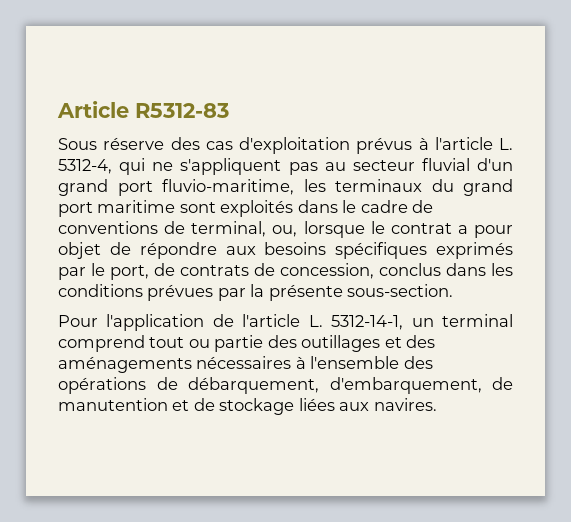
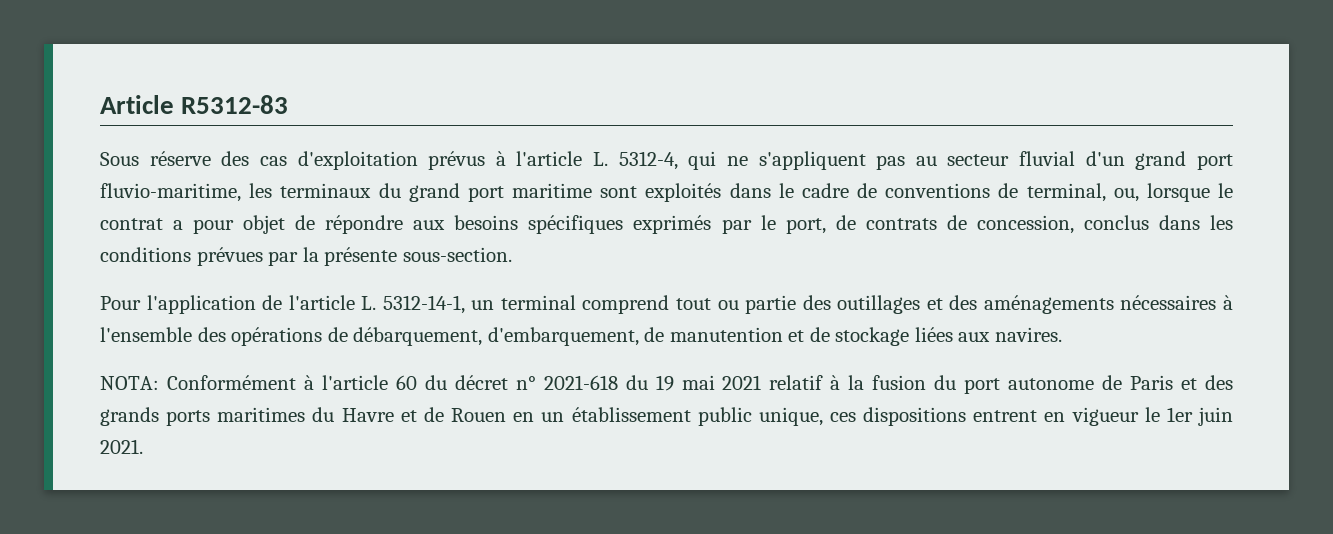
(437, 404) none -> [100,375,1233,394] [100,407,1233,426] [100,439,143,454] // NOTA: Conformément à l'article 60 du décret n° 2021-618 du 19 mai 2021 relatif à la fusion du port autonome de Paris et des grands ports maritimes du Havre et de Rouen en un établissement public unique, ces dispositions entrent en vigueur le 1er juin 2021.

